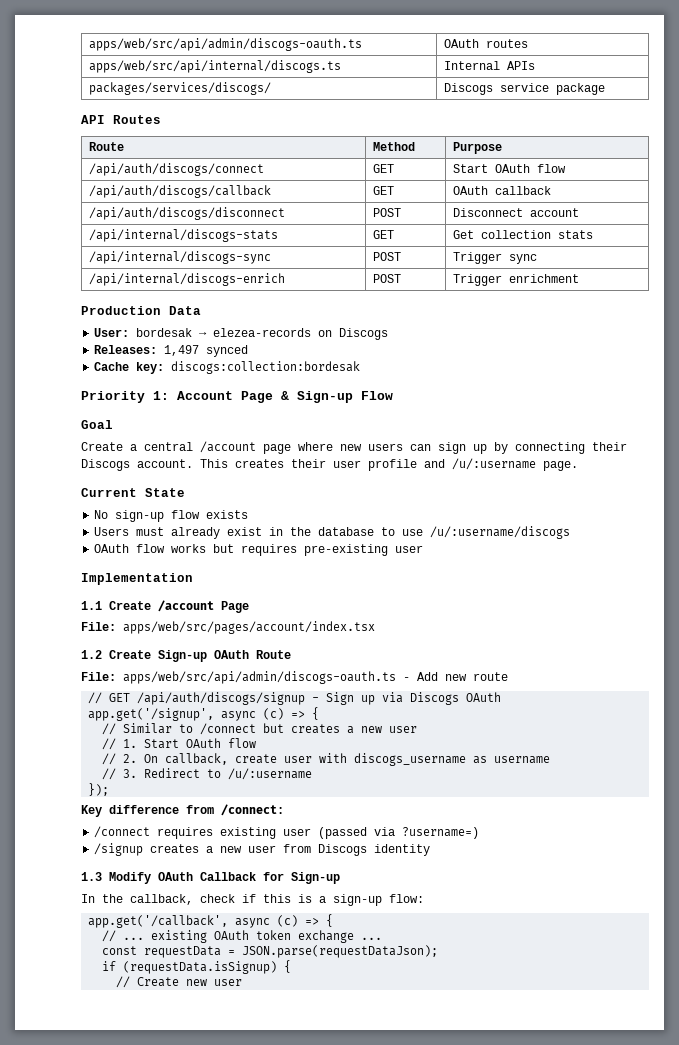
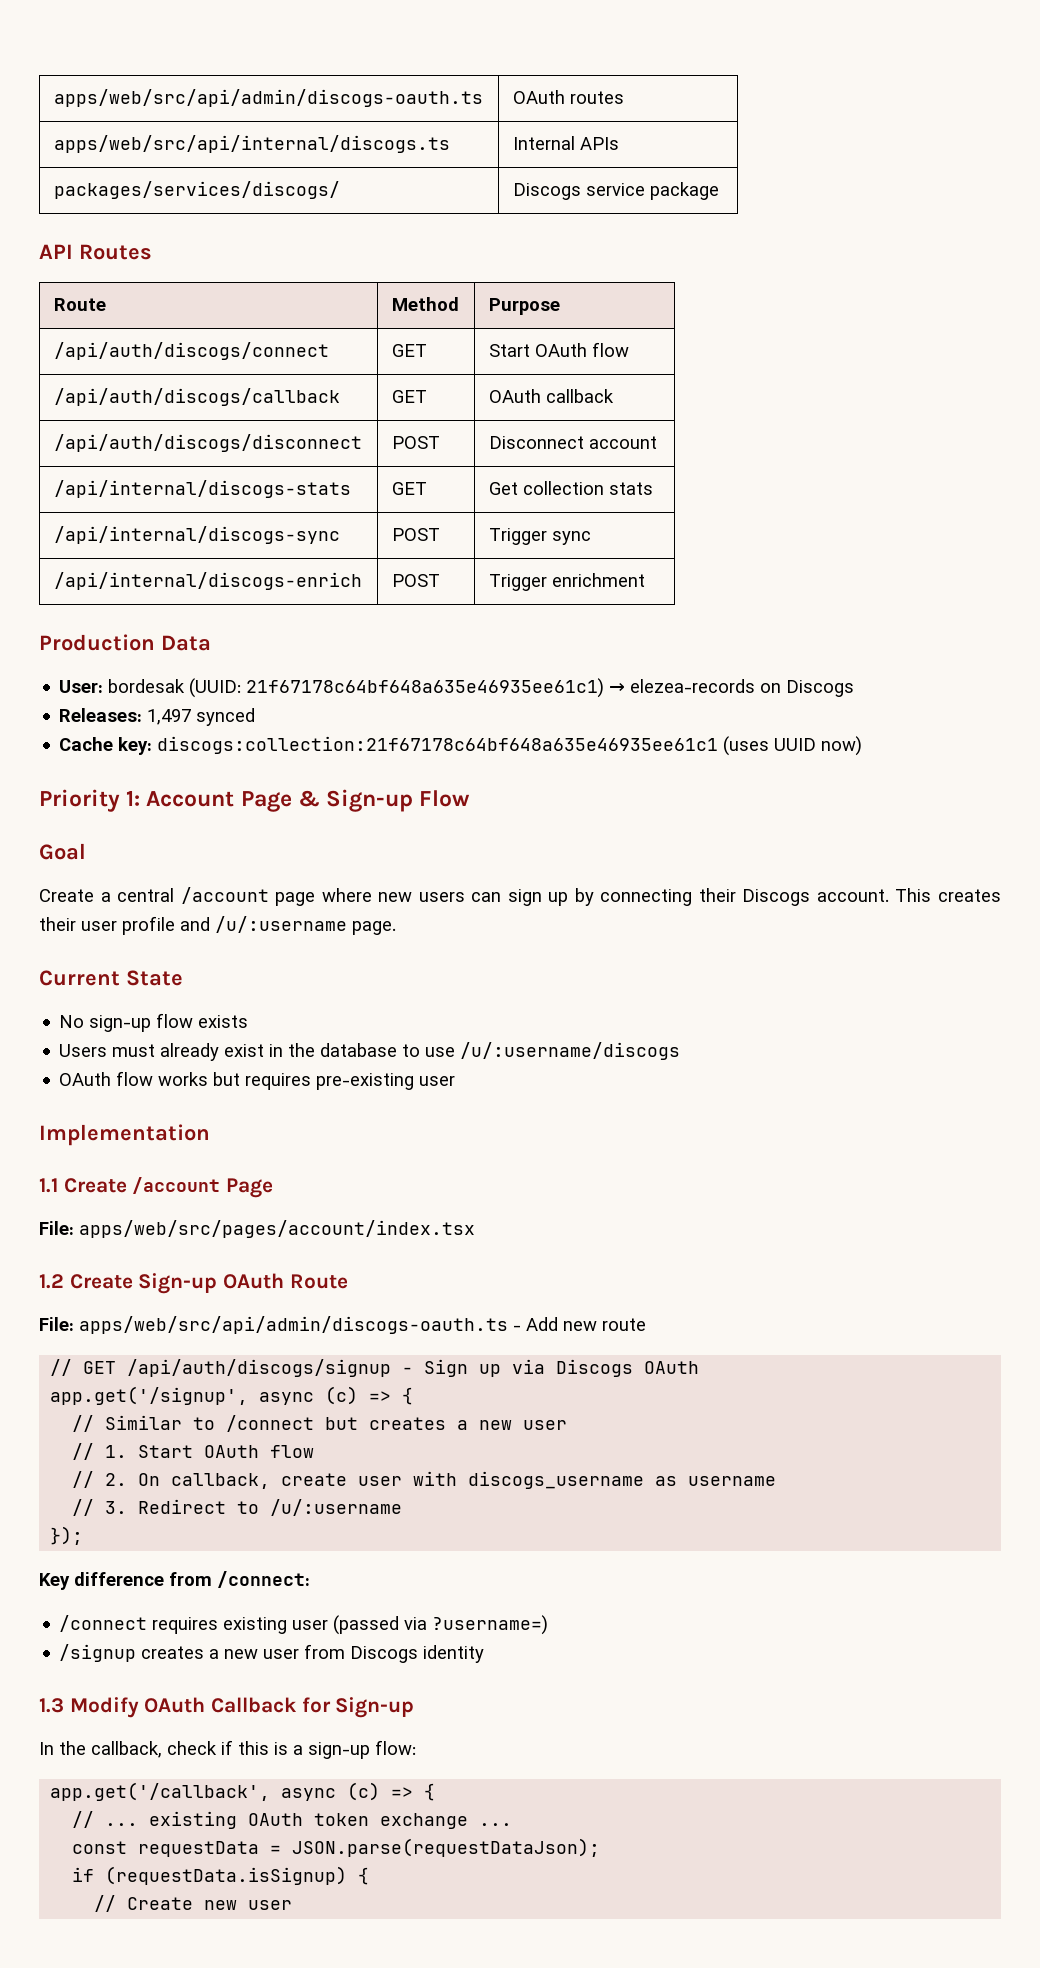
(193, 332) none -> [189,678,605,698] (UUID: 21f67178c64bf648a635e46935ee61c1)
[171,361,361,374] discogs:collection:bordesak -> [157,736,863,756] discogs:collection:21f67178c64bf648a635e46935ee61c1 (uses UUID now)

